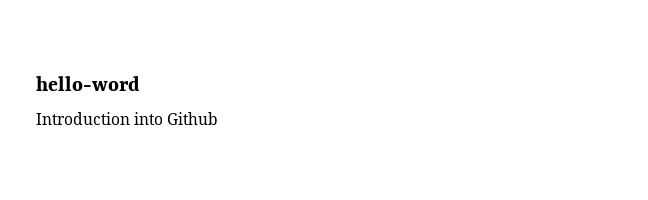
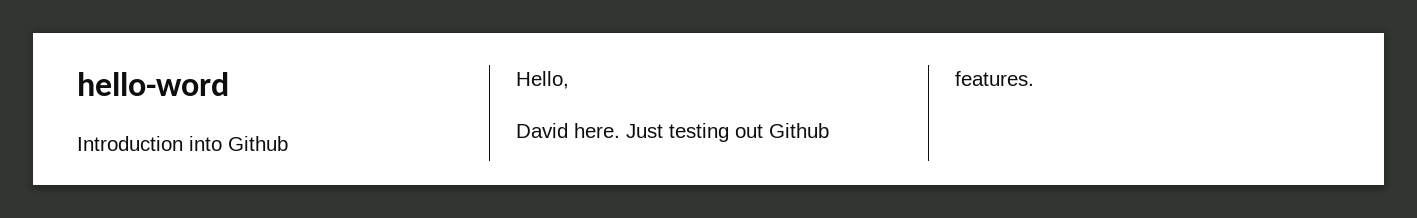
(219, 118) none -> [516,71,569,89] [516,123,829,142] [955,71,1034,86] // Hello, // David here. Just testing out Github features.

